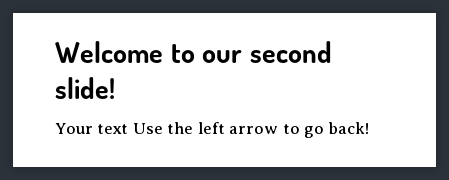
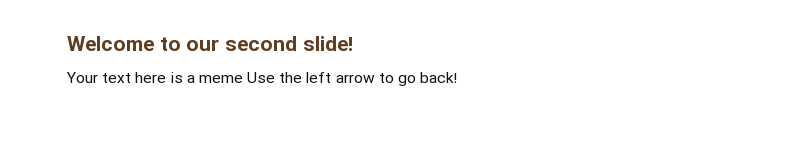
(129, 129) none -> [135,72,243,83] here is a meme

